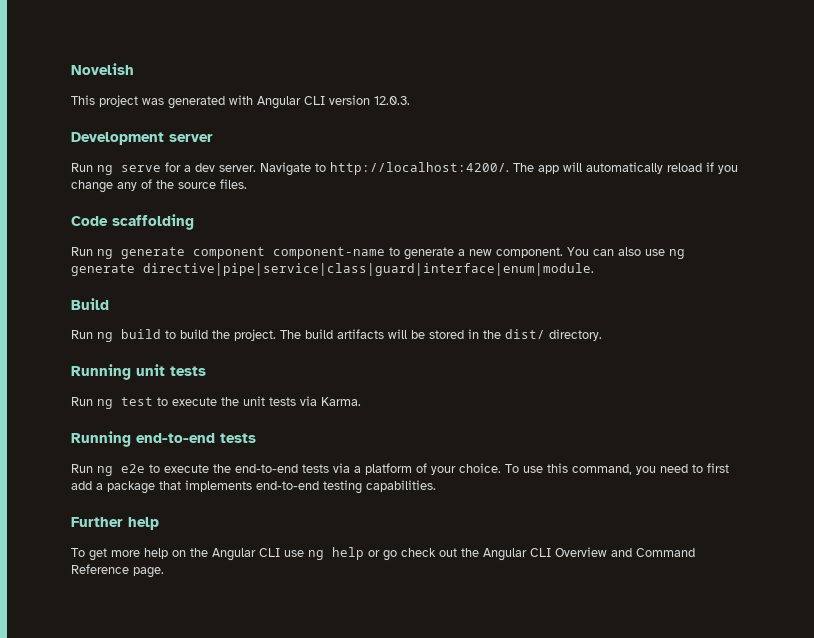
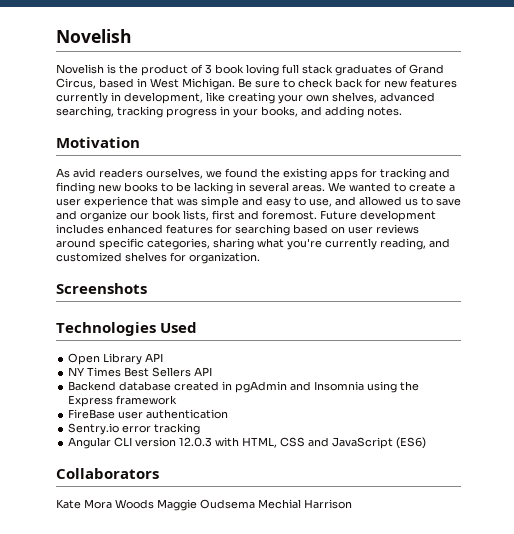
[71,95,410,109] [71,132,213,145] [71,162,738,176] [71,179,247,193] [71,214,194,230] [71,247,685,260] [71,263,594,276] [71,298,109,310] [71,329,602,342] [71,364,206,380] [71,396,361,409] [71,431,256,447] [71,463,729,476] [71,480,436,494] [71,517,159,530] [71,547,695,561] [71,564,164,578] This project was generated with Angular CLI version 12.0.3. // Development server // Run ng serve for a dev server. Navigate to http://localhost:4200/. The app will automatically reload if you change any of the source files. // Code scaffolding // Run ng generate component component-name to generate a new component. You can also use ng generate directive|pipe|service|class|guard|interface|enum|module. // Build // Run ng build to build the project. The build artifacts will be stored in the dist/ directory. // Running unit tests // Run ng test to execute the unit tests via Karma. // Running end-to-end tests // Run ng e2e to execute the end-to-end tests via a platform of your choice. To use this command, you need to first add a package that implements end-to-end testing capabilities. // Further help // To get more help on the Angular CLI use ng help or go check out the Angular CLI Overview and Command Reference page. -> [56,64,444,76] [56,78,457,90] [56,92,435,104] [56,106,402,118] [56,137,140,148] [56,168,450,180] [56,182,455,194] [56,196,461,208] [56,210,436,222] [56,224,419,236] [56,238,450,250] [56,252,260,264] [56,283,147,294] [56,322,198,336] [68,353,164,365] [68,367,213,377] [68,381,420,393] [68,395,178,407] [68,409,229,419] [68,423,201,435] [68,437,427,449] [56,468,159,479] [56,499,352,511] Novelish is the product of 3 book loving full stack graduates of Grand Circus, based in West Michigan. Be sure to check back for new features currently in development, like creating your own shelves, advanced searching, tracking progress in your books, and adding notes. // Motivation // As avid readers ourselves, we found the existing apps for tracking and finding new books to be lacking in several areas. We wanted to create a user experience that was simple and easy to use, and allowed us to save and organize our book lists, first and foremost. Future development includes enhanced features for searching based on user reviews around specific categories, sharing what you're currently reading, and customized shelves for organization. // Screenshots // Technologies Used // Open Library API // NY Times Best Sellers API // Backend database created in pgAdmin and Insomnia using the Express framework // FireBase user authentication // Sentry.io error tracking // Angular CLI version 12.0.3 with HTML, CSS and JavaScript (ES6) // Collaborators // Kate Mora Woods Maggie Oudsema Mechial Harrison

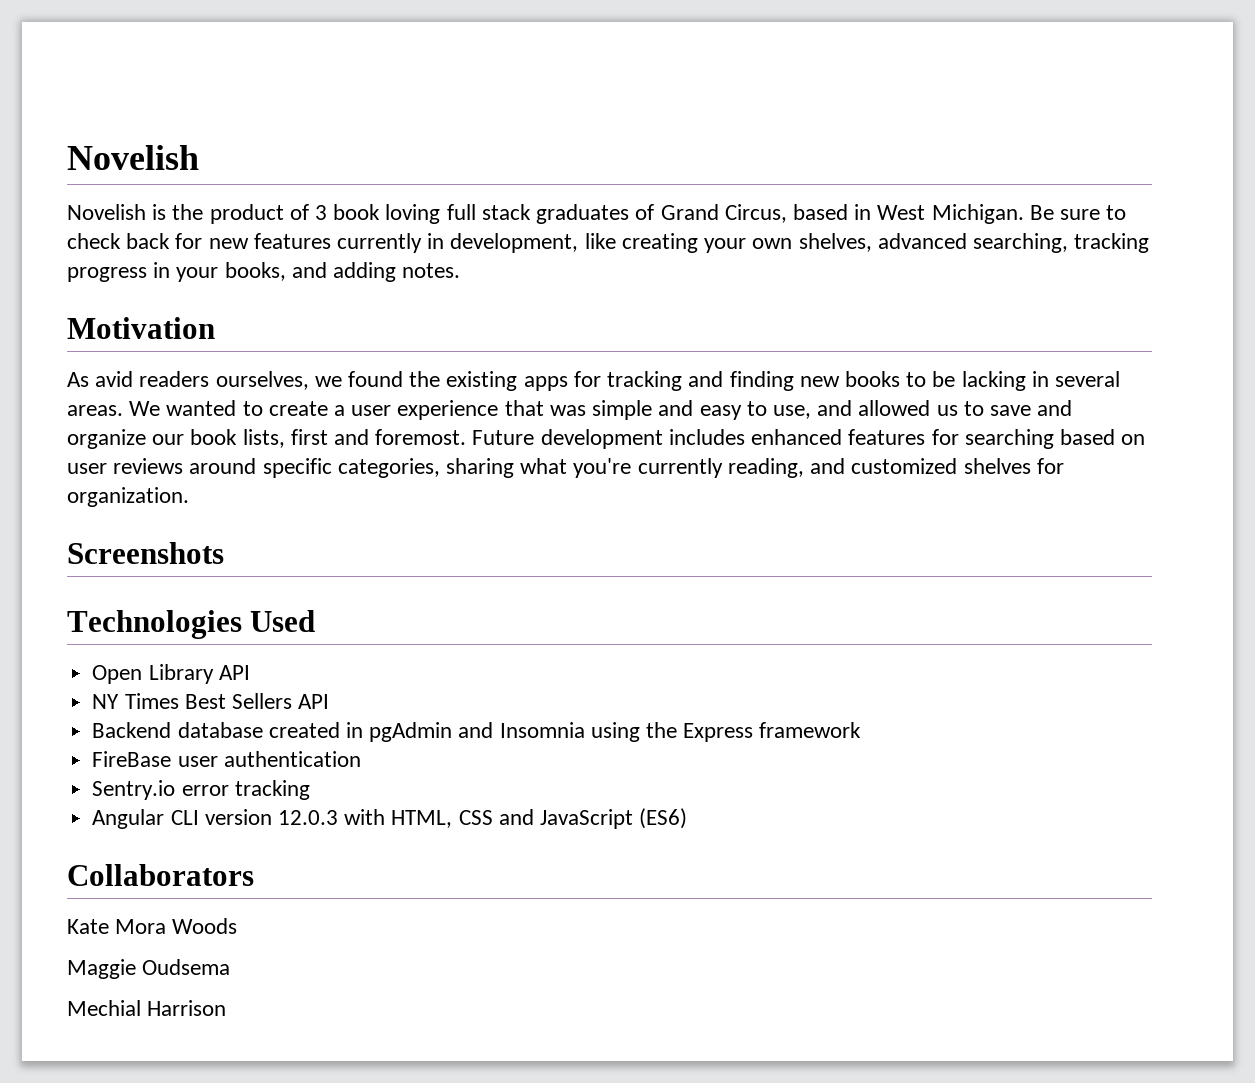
(154, 504) none -> (238, 926) //
(255, 504) none -> (231, 967) //

